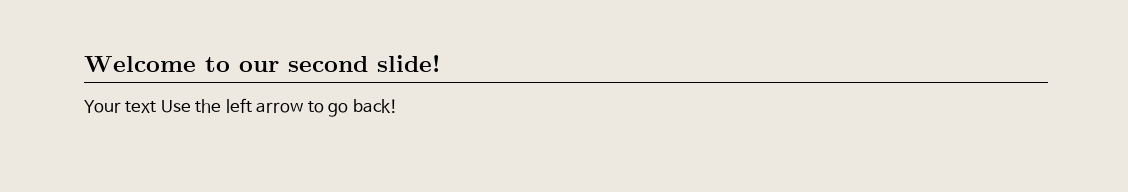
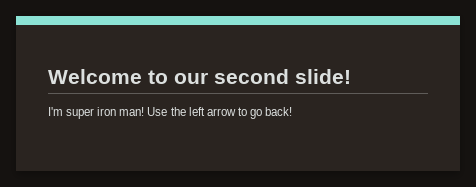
[84,100,157,113] Your text -> [48,107,145,119] I'm super iron man!

